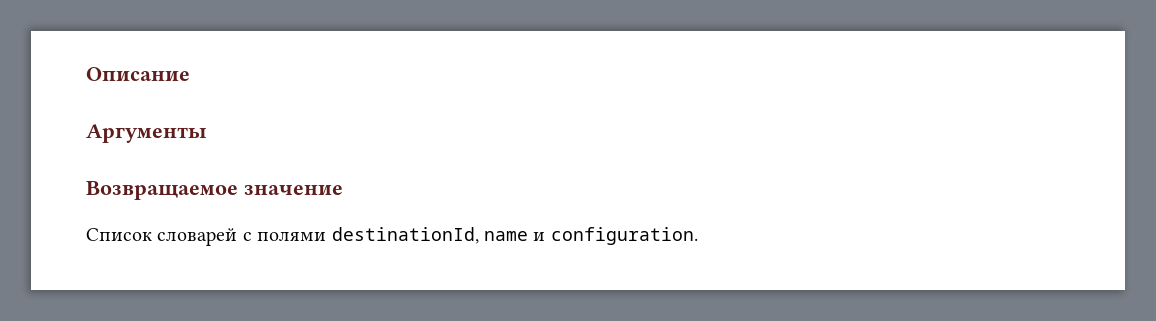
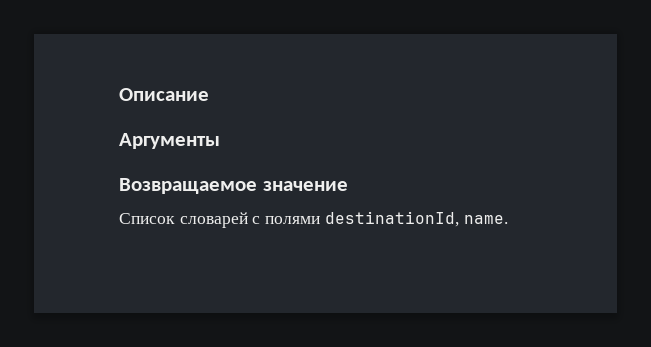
[484,227,698,245] name и configuration. -> [463,215,508,224] name.

